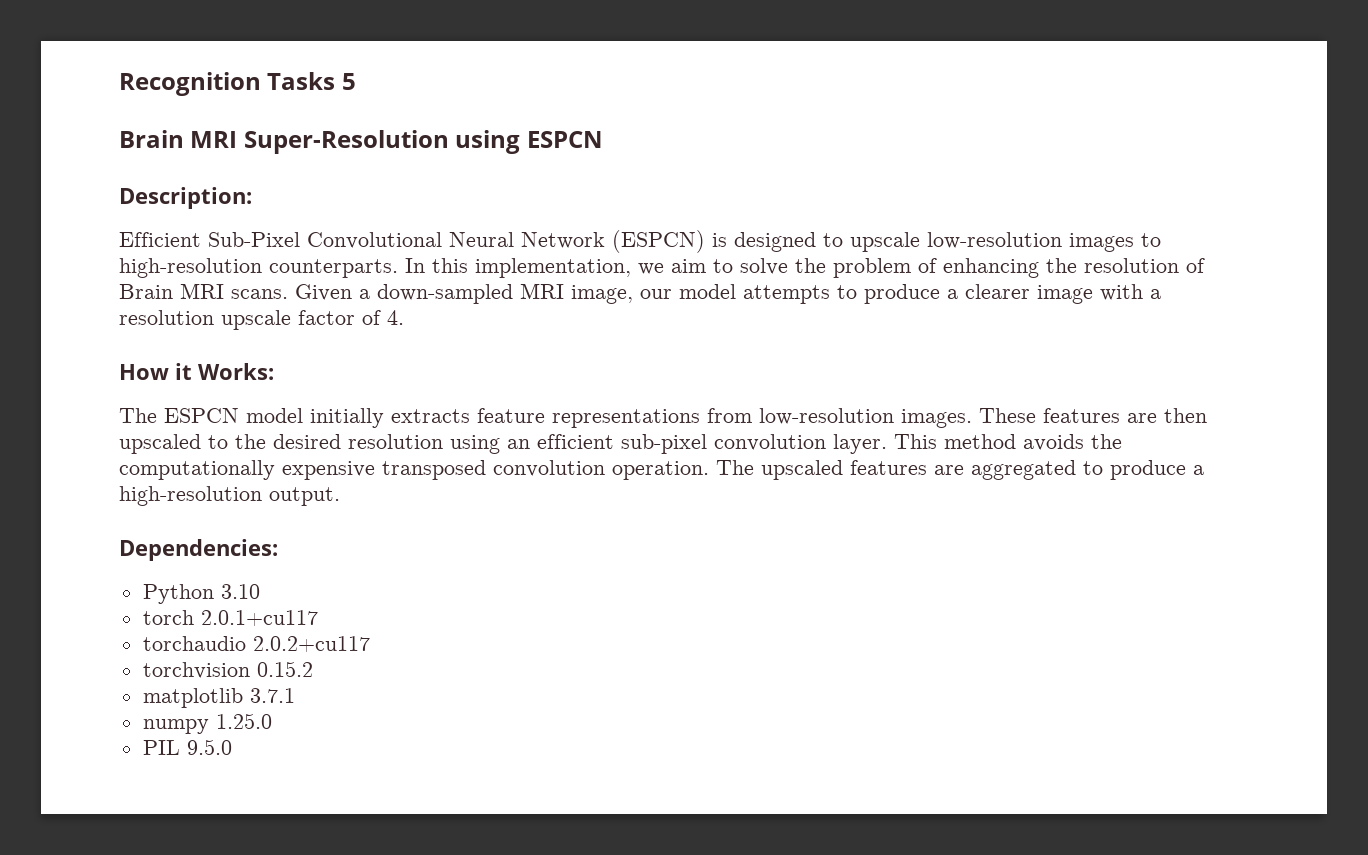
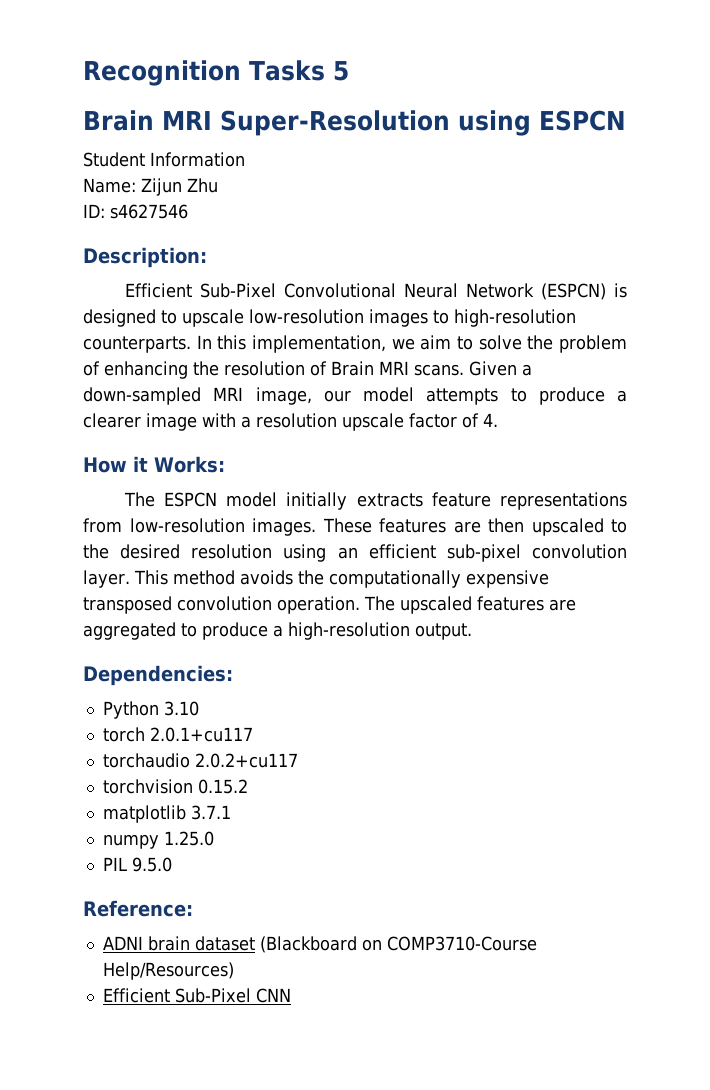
(603, 139) none -> [83,152,245,167] [83,178,218,196] [83,204,188,219] // Student Information // Name: Zijun Zhu // ID: s4627546
(232, 747) none -> [83,900,193,917] [102,936,537,953] [102,962,234,980] [102,988,291,1003] // Reference: // ADNI brain dataset (Blackboard on COMP3710-Course Help/Resources) // Efficient Sub-Pixel CNN

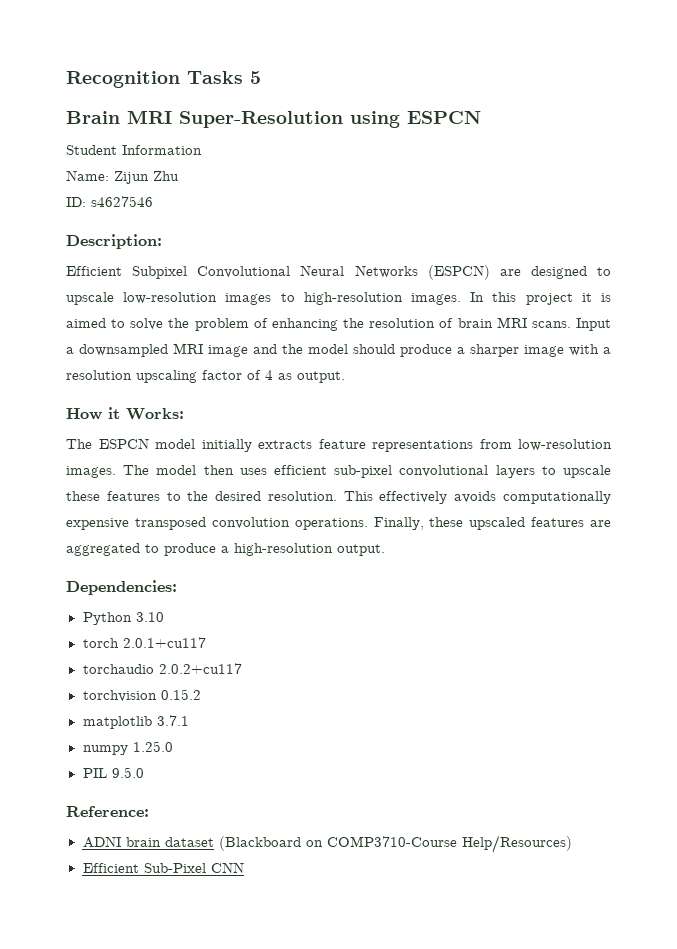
[199,283,276,298] Sub-Pixel -> [132,266,188,279] Subpixel
[465,283,627,300] Network (ESPCN) is -> [354,265,521,280] Networks (ESPCN) are
[83,336,191,353] counterparts. -> [410,293,461,305] images.
[252,335,452,353] implementation, we aim -> [525,293,611,305] [66,318,106,328] project it is aimed
[331,361,374,376] Brain -> [457,318,493,328] brain
[469,361,532,376] [83,387,627,405] [83,413,141,428] Given a down-sampled MRI image, our model attempts to produce a clearer -> [575,318,611,331] [66,343,519,357] Input a downsampled MRI image and the model should produce a sharper
[342,413,404,431] upscale -> [136,370,197,383] upscaling
[483,413,498,427] 4. -> [265,370,345,383] 4 as output.
[322,518,627,536] [83,544,627,562] [83,570,324,588] These features are then upscaled to the desired resolution using an efficient sub-pixel convolution layer. This method avoids the -> [123,465,611,478] [66,491,497,504] The model then uses efficient sub-pixel convolutional layers to upscale these features to the desired resolution. This effectively avoids
[277,596,395,614] operation. The -> [294,517,464,530] operations. Finally, these

